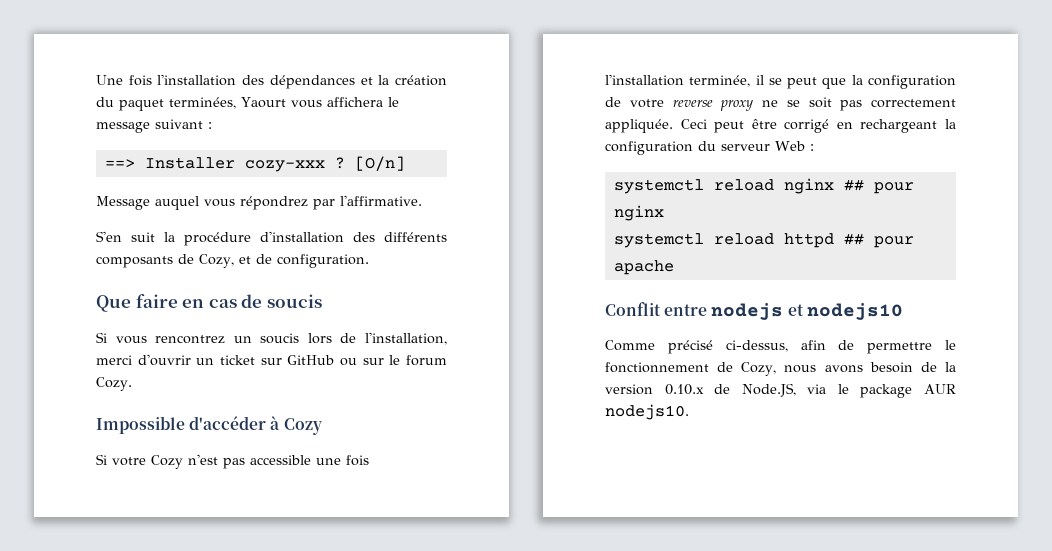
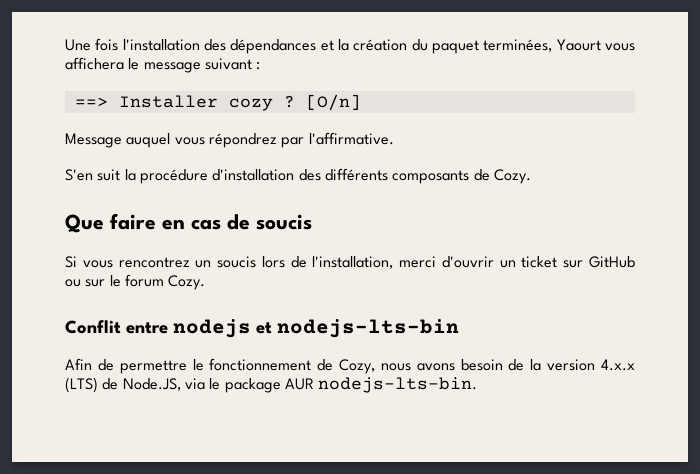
[244,160,325,172] cozy-xxx -> [228,98,273,111] cozy
[199,254,369,268] Cozy, et de configuration. -> [493,169,531,184] Cozy.
[96,416,322,435] [96,454,369,469] [605,74,956,89] [605,97,956,111] [605,119,956,133] [605,141,814,155] [613,178,914,194] [613,205,664,221] [613,233,914,248] [613,260,674,275] // Impossible d'accéder à Cozy // Si votre Cozy n'est pas accessible une fois l'installation terminée, il se peut que la configuration de votre reverse proxy ne se soit pas correctement appliquée. Ceci peut être corrigé en rechargeant la configuration du serveur Web : // systemctl reload nginx ## pour nginx // systemctl reload httpd ## pour apache -> (206, 282) none
[806,303,903,320] [605,340,826,354] nodejs10 // Comme précisé ci-dessus, afin -> [277,319,459,338] [65,358,92,370] nodejs-lts-bin // Afin
[664,384,704,395] 0.10.x -> [601,359,636,371] [65,377,98,393] 4.x.x (LTS)
[605,404,689,420] nodejs10. -> [318,377,478,393] nodejs-lts-bin.

